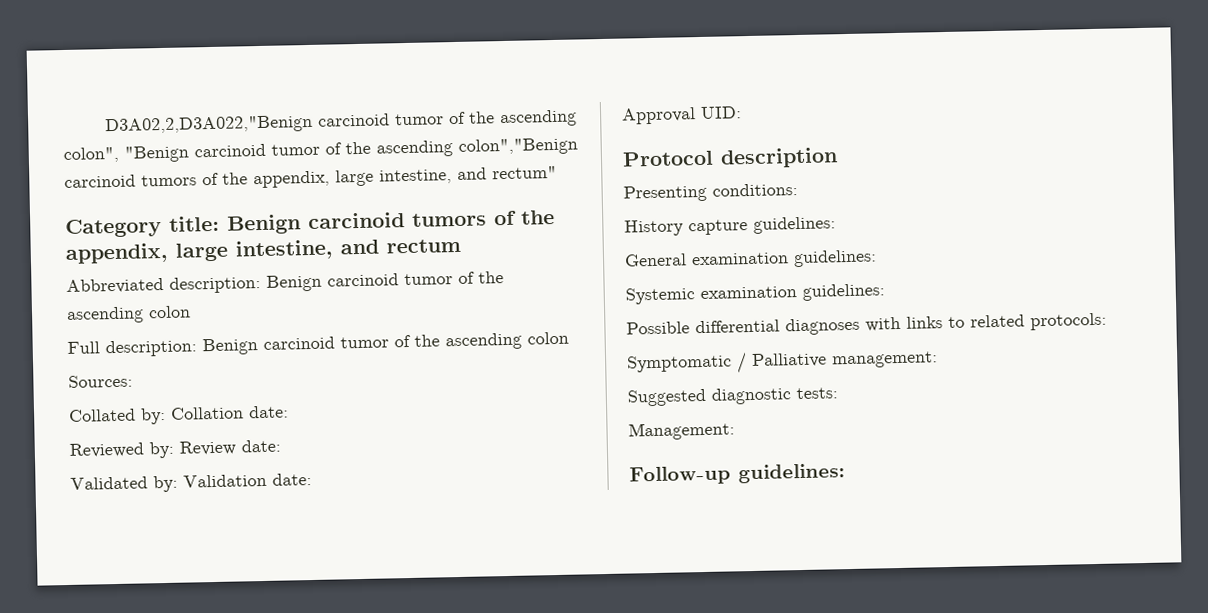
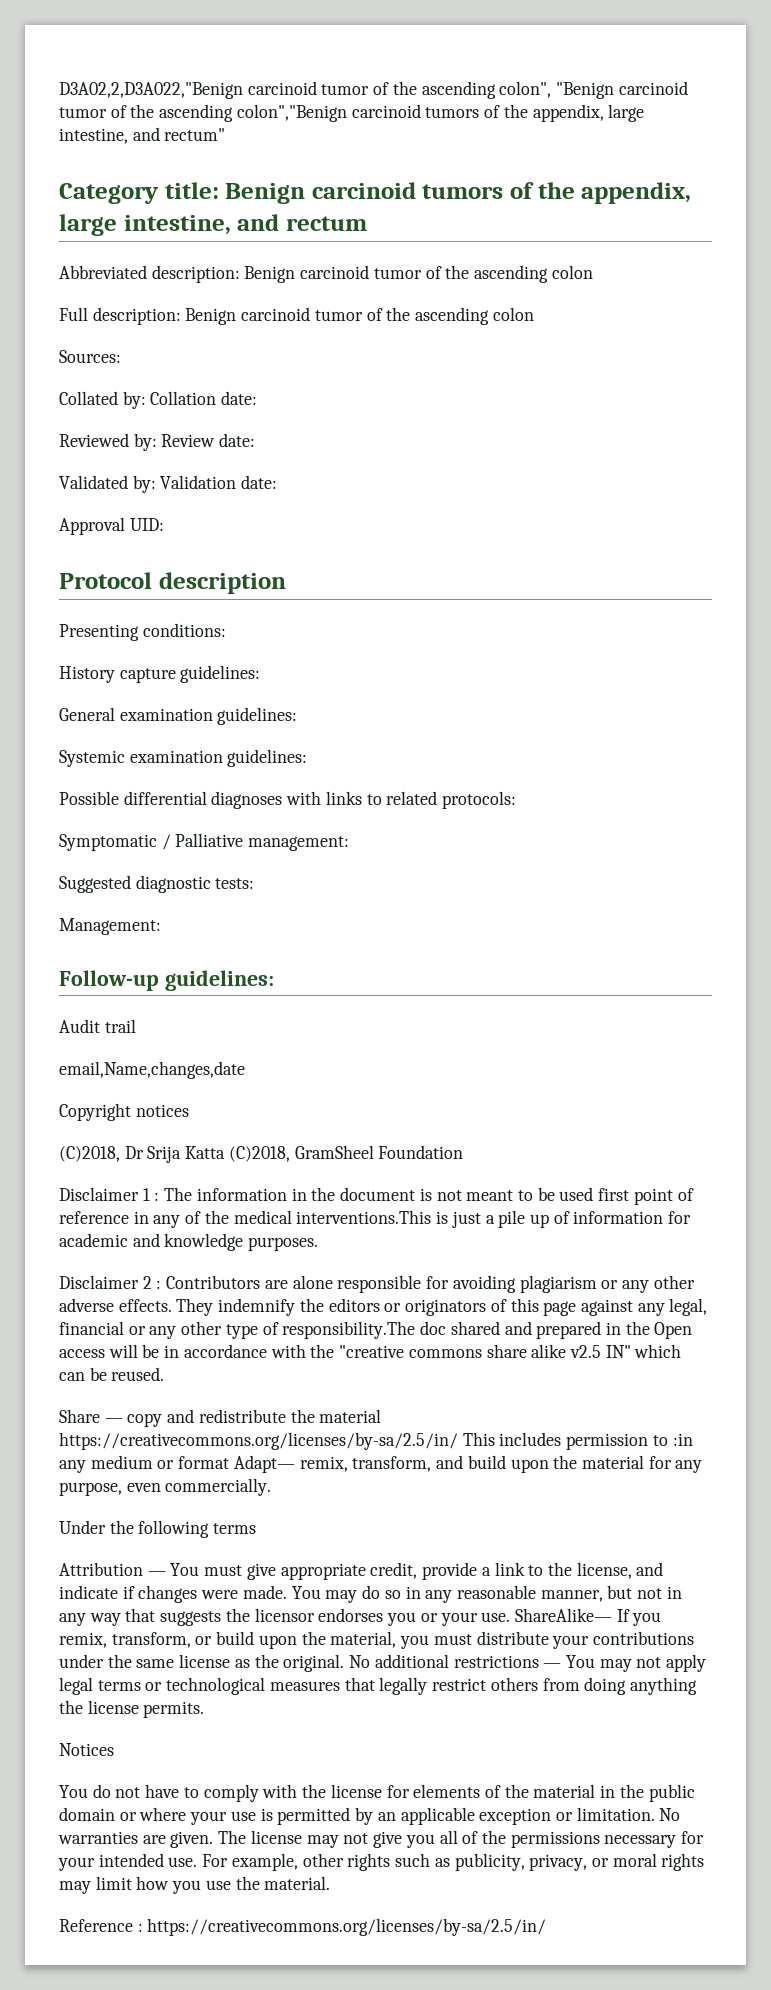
(845, 473) none -> [59,1019,136,1033] [59,1061,245,1079] [59,1103,189,1121] [59,1145,464,1163] [59,1187,694,1205] [59,1210,692,1228] [59,1233,319,1251] [59,1275,695,1293] [59,1298,708,1316] [59,1321,693,1339] [59,1344,682,1358] [59,1367,165,1381] [59,1409,382,1427] [59,1432,693,1450] [59,1455,703,1473] [59,1478,272,1496] [59,1520,257,1538] [59,1562,664,1580] [59,1585,682,1603] [59,1608,662,1626] [59,1631,694,1649] [59,1654,707,1672] [59,1677,697,1695] [59,1700,205,1718] [59,1743,114,1756] [59,1784,695,1802] [59,1807,681,1825] [58,1830,705,1848] [58,1853,705,1871] [59,1876,331,1894] [59,1918,547,1936] // Audit trail // email,Name,changes,date // Copyright notices // (C)2018, Dr Srija Katta (C)2018, GramSheel Foundation // Disclaimer 1 : The information in the document is not meant to be used first point of reference in any of the medical interventions.This is just a pile up of information for academic and knowledge purposes. // Disclaimer 2 : Contributors are alone responsible for avoiding plagiarism or any other adverse effects. They indemnify the editors or originators of this page against any legal, financial or any other type of responsibility.The doc shared and prepared in the Open access will be in accordance with the "creative commons share alike v2.5 IN" which can be reused. // Share — copy and redistribute the material https://creativecommons.org/licenses/by-sa/2.5/in/ This includes permission to :in any medium or format Adapt— remix, transform, and build upon the material for any purpose, even commercially. // Under the following terms // Attribution — You must give appropriate credit, provide a link to the license, and indicate if changes were made. You may do so in any reasonable manner, but not in any way that suggests the licensor endorses you or your use. ShareAlike— If you remix, transform, or build upon the material, you must distribute your contributions under the same license as the original. No additional restrictions — You may not apply legal terms or technological measures that legally restrict others from doing anything the license permits. // Notices // You do not have to comply with the license for elements of the material in the public domain or where your use is permitted by an applicable exception or limitation. No warranties are given. The license may not give you all of the permissions necessary for your intended use. For example, other rights such as publicity, privacy, or moral rights may limit how you use the material. // Reference : https://creativecommons.org/licenses/by-sa/2.5/in/

